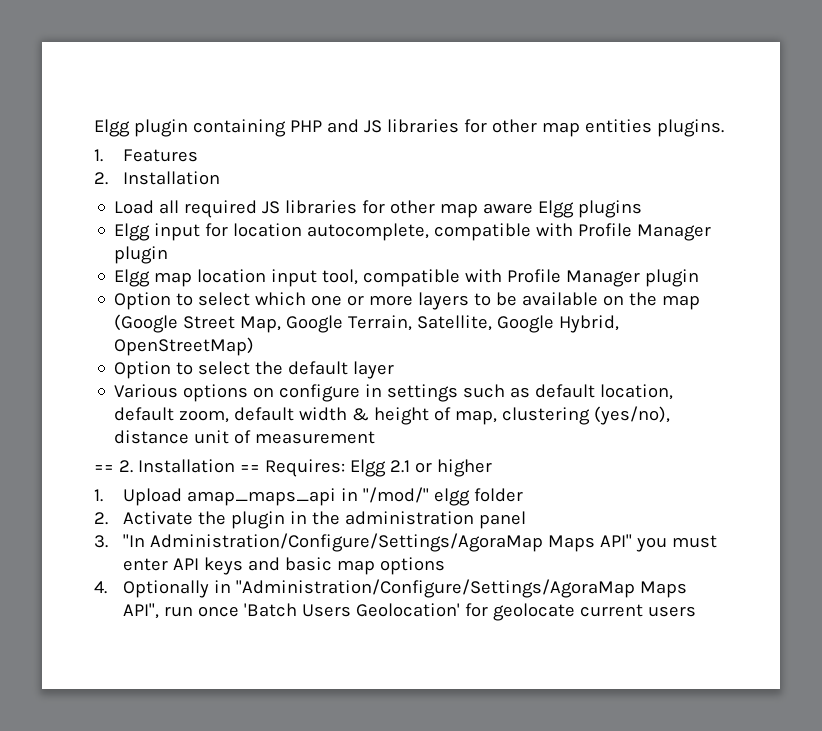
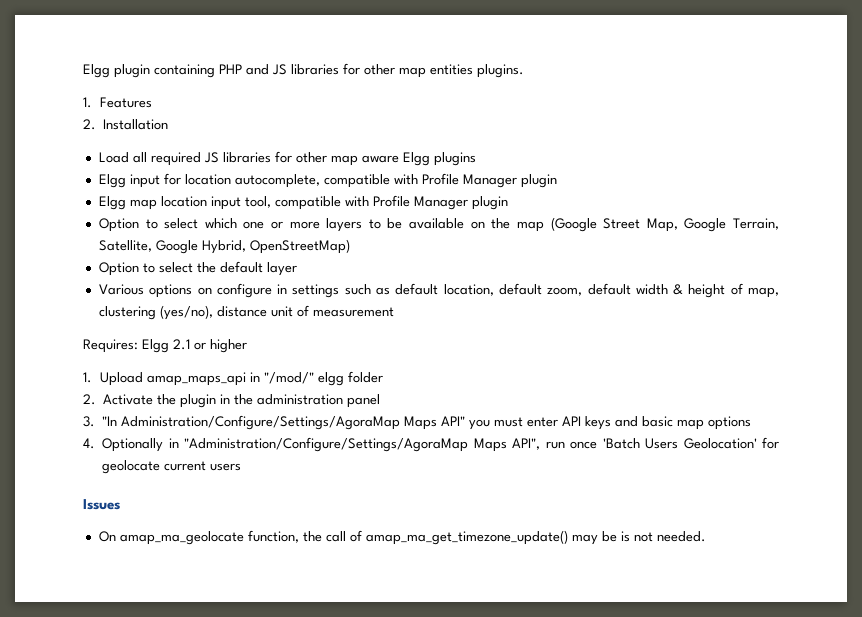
[94,459,260,473] == 2. Installation == -> (394, 312) none
(697, 611) none -> [83,499,120,510] [98,530,706,545] // Issues // On amap_ma_geolocate function, the call of amap_ma_get_timezone_update() may be is not needed.

